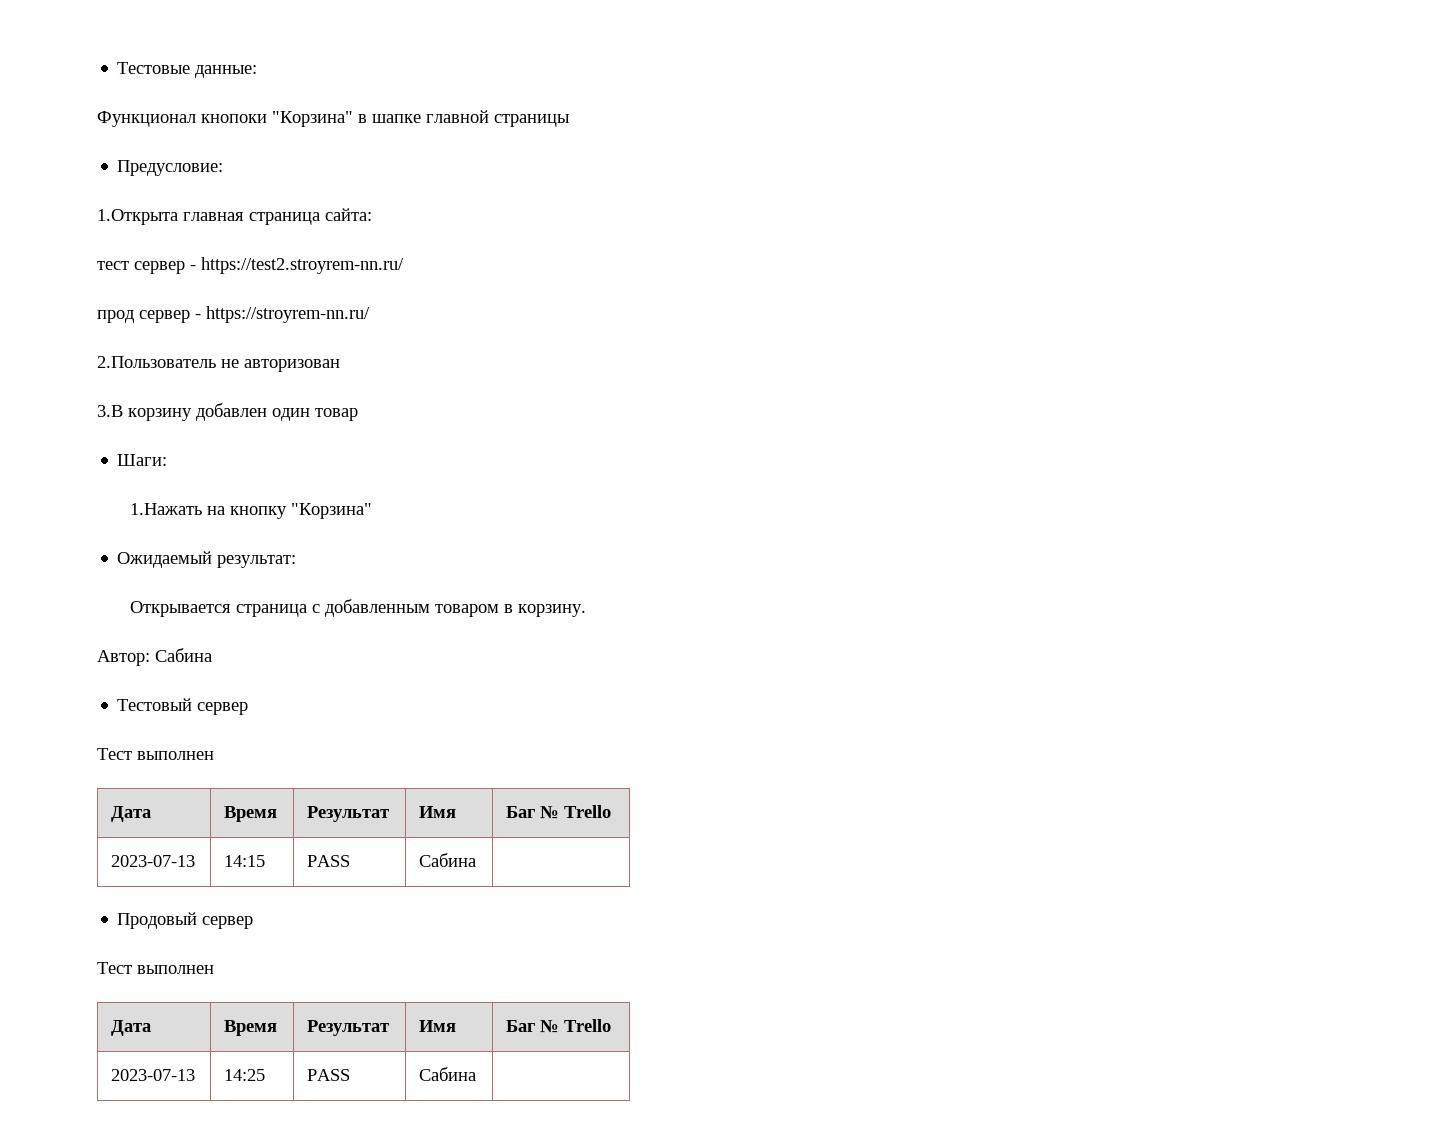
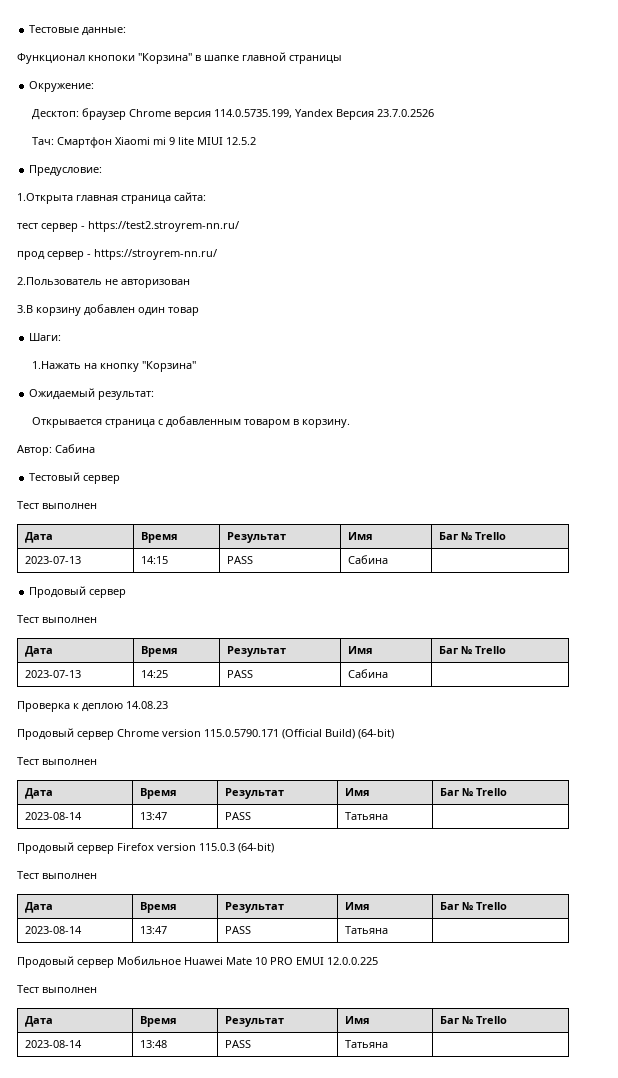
(569, 120) none -> [29,81,95,92] [32,108,435,120] [32,137,257,148] // Окружение: // Десктоп: браузер Chrome версия 114.0.5735.199, Yandex Версия 23.7.0.2526 // Тач: Cмартфон Xiaomi mi 9 lite MIUI 12.5.2
(477, 1074) none -> [17,701,168,712] [17,728,394,740] [17,757,97,765] [24,788,53,799] [139,788,177,799] [224,788,284,799] [344,788,370,796] [439,788,507,796] [24,812,82,820] [139,812,167,820] [224,812,251,820] [344,812,388,820] [17,842,274,854] [17,871,97,879] [24,902,53,913] [139,902,177,913] [224,902,284,913] [344,902,370,910] [439,902,507,910] [24,926,82,934] [139,926,167,934] [224,926,251,934] [344,926,388,934] [17,956,378,968] [17,985,97,993] [24,1016,53,1027] [139,1016,177,1027] [224,1016,284,1027] [344,1016,370,1024] [439,1016,507,1024] [24,1040,82,1048] [139,1040,167,1048] [224,1040,251,1048] [344,1040,388,1048] // Проверка к деплою 14.08.23 // Продовый сервер Chrome version 115.0.5790.171 (Official Build) (64-bit) // Тест выполнен // Дата | Время | Результат | Имя | Баг № Trello // 2023-08-14 | 13:47 | PASS | Татьяна | // Продовый сервер Firefox version 115.0.3 (64-bit) // Тест выполнен // Дата | Время | Результат | Имя | Баг № Trello // 2023-08-14 | 13:47 | PASS | Татьяна | // Продовый сервер Мобильное Huawei Mate 10 PRO EMUI 12.0.0.225 // Тест выполнен // Дата | Время | Результат | Имя | Баг № Trello // 2023-08-14 | 13:48 | PASS | Татьяна |

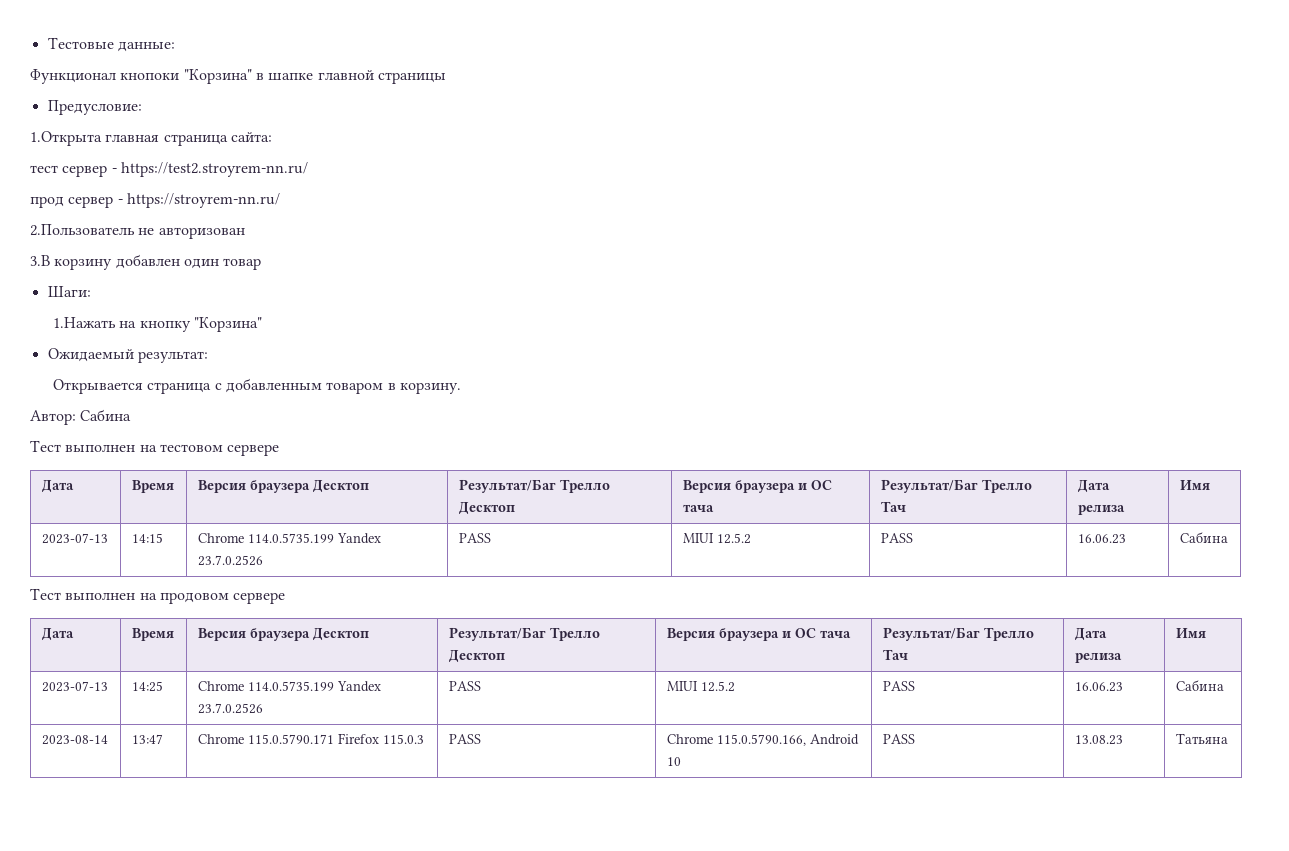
[29,81,95,92] [32,108,435,120] [32,137,257,148] // Окружение: // Десктоп: браузер Chrome версия 114.0.5735.199, Yandex Версия 23.7.0.2526 // Тач: Cмартфон Xiaomi mi 9 lite MIUI 12.5.2 -> (446, 78) none
[29,472,121,484] [17,501,97,509] [24,532,53,543] [140,532,178,543] [226,532,286,543] [347,532,373,540] [438,532,506,540] [24,556,81,564] [140,556,168,564] [226,556,253,564] [347,555,388,564] [29,586,127,598] [17,615,97,623] [24,646,53,657] [140,646,178,657] [226,646,286,657] [347,646,373,654] [438,646,506,654] [24,670,81,678] [140,670,168,678] [226,670,253,678] [347,669,388,678] [17,701,168,712] [17,728,394,740] [17,757,97,765] [24,788,53,799] [139,788,177,799] [224,788,284,799] [344,788,370,796] [439,788,507,796] [24,812,82,820] [139,812,167,820] [224,812,251,820] [344,812,388,820] [17,842,274,854] [17,871,97,879] [24,902,53,913] [139,902,177,913] [224,902,284,913] [344,902,370,910] [439,902,507,910] [24,926,82,934] [139,926,167,934] [224,926,251,934] [344,926,388,934] [17,956,378,968] [17,985,97,993] [24,1016,53,1027] [139,1016,177,1027] [224,1016,284,1027] [344,1016,370,1024] [439,1016,507,1024] [24,1040,82,1048] [139,1040,167,1048] [224,1040,251,1048] [344,1040,388,1048] // Тестовый сервер // Тест выполнен // Дата | Время | Результат | Имя | Баг № Trello // 2023-07-13 | 14:15 | PASS | Сабина | // Продовый сервер // Тест выполнен // Дата | Время | Результат | Имя | Баг № Trello // 2023-07-13 | 14:25 | PASS | Сабина | // Проверка к деплою 14.08.23 // Продовый сервер Chrome version 115.0.5790.171 (Official Build) (64-bit) // Тест выполнен // Дата | Время | Результат | Имя | Баг № Trello // 2023-08-14 | 13:47 | PASS | Татьяна | // Продовый сервер Firefox version 115.0.3 (64-bit) // Тест выполнен // Дата | Время | Результат | Имя | Баг № Trello // 2023-08-14 | 13:47 | PASS | Татьяна | // Продовый сервер Мобильное Huawei Mate 10 PRO EMUI 12.0.0.225 // Тест выполнен // Дата | Время | Результат | Имя | Баг № Trello // 2023-08-14 | 13:48 | PASS | Татьяна | -> [30,440,280,456] [41,480,74,493] [131,480,174,493] [197,480,369,493] [458,479,610,493] [458,502,515,515] [682,480,832,493] [682,504,714,512] [880,479,1032,493] [880,501,906,512] [1077,480,1110,493] [1077,505,1125,515] [1179,480,1210,490] [41,533,108,544] [131,533,163,543] [197,533,381,544] [197,555,263,566] [458,533,491,543] [682,533,751,544] [880,533,913,543] [1077,534,1126,544] [1179,532,1228,543] [30,588,286,604] [41,628,74,641] [131,628,174,641] [197,628,369,641] [448,627,600,641] [448,650,505,663] [666,628,851,641] [882,627,1034,641] [882,649,908,660] [1074,628,1107,641] [1074,653,1122,663] [1175,628,1206,638] [41,681,108,692] [131,681,163,692] [197,681,381,692] [197,703,263,714] [448,681,481,691] [666,681,735,692] [882,681,915,691] [1074,682,1123,692] [1175,680,1224,691] [41,735,108,745] [131,734,163,744] [197,733,424,744] [448,734,481,744] [666,734,859,746] [666,757,681,766] [882,734,915,744] [1074,735,1123,745] [1175,733,1228,744] // Тест выполнен на тестовом сервере // Дата | Время | Версия браузера Десктоп | Результат/Баг Трелло Десктоп | Версия браузера и ОС тача | Результат/Баг Трелло Тач | Дата релиза | Имя // 2023-07-13 | 14:15 | Chrome 114.0.5735.199 Yandex 23.7.0.2526 | PASS | MIUI 12.5.2 | PASS | 16.06.23 | Сабина // Тест выполнен на продовом сервере // Дата | Время | Версия браузера Десктоп | Результат/Баг Трелло Десктоп | Версия браузера и ОС тача | Результат/Баг Трелло Тач | Дата релиза | Имя // 2023-07-13 | 14:25 | Chrome 114.0.5735.199 Yandex 23.7.0.2526 | PASS | MIUI 12.5.2 | PASS | 16.06.23 | Сабина // 2023-08-14 | 13:47 | Chrome 115.0.5790.171 Firefox 115.0.3 | PASS | Chrome 115.0.5790.166, Android 10 | PASS | 13.08.23 | Татьяна

